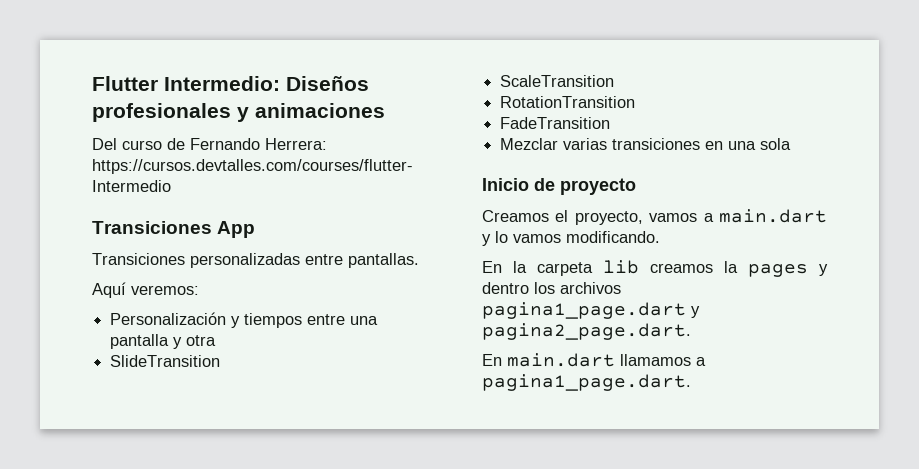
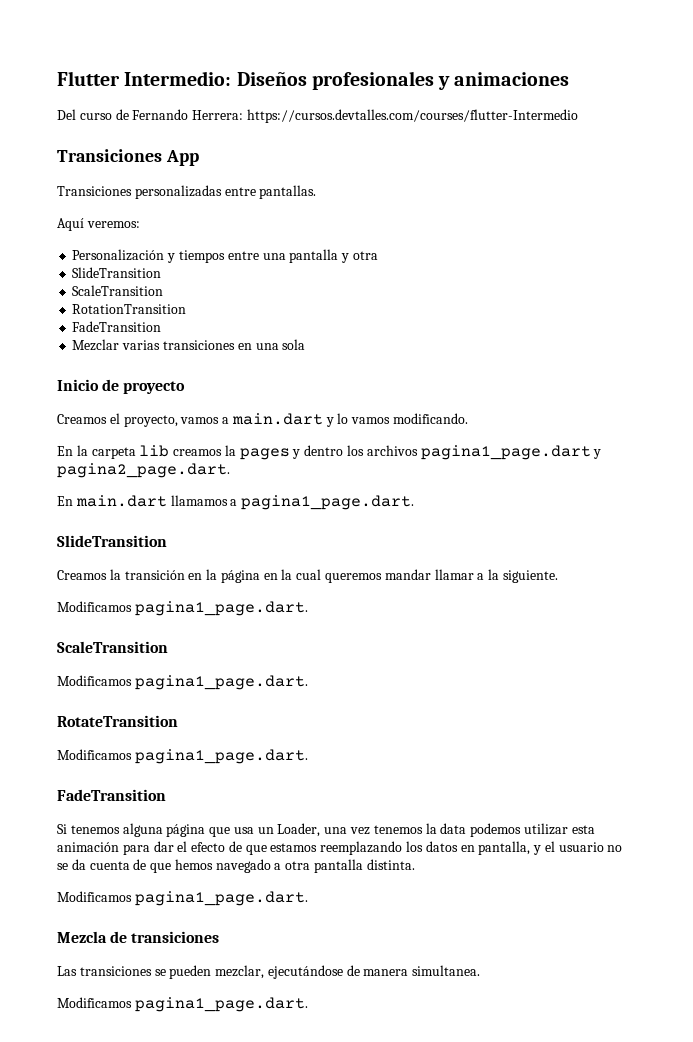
(691, 382) none -> [57,535,167,547] [57,569,558,583] [57,601,308,616] [57,641,168,653] [57,675,308,690] [57,715,178,727] [57,749,308,764] [57,789,166,801] [57,823,595,837] [57,841,623,855] [57,859,415,873] [57,891,308,906] [57,931,220,943] [57,965,481,979] [57,997,308,1012] // SlideTransition // Creamos la transición en la página en la cual queremos mandar llamar a la siguiente. // Modificamos pagina1_page.dart. // ScaleTransition // Modificamos pagina1_page.dart. // RotateTransition // Modificamos pagina1_page.dart. // FadeTransition // Si tenemos alguna página que usa un Loader, una vez tenemos la data podemos utilizar esta animación para dar el efecto de que estamos reemplazando los datos en pantalla, y el usuario no se da cuenta de que hemos navegado a otra pantalla distinta. // Modificamos pagina1_page.dart. // Mezcla de transiciones // Las transiciones se pueden mezclar, ejecutándose de manera simultanea. // Modificamos pagina1_page.dart.

